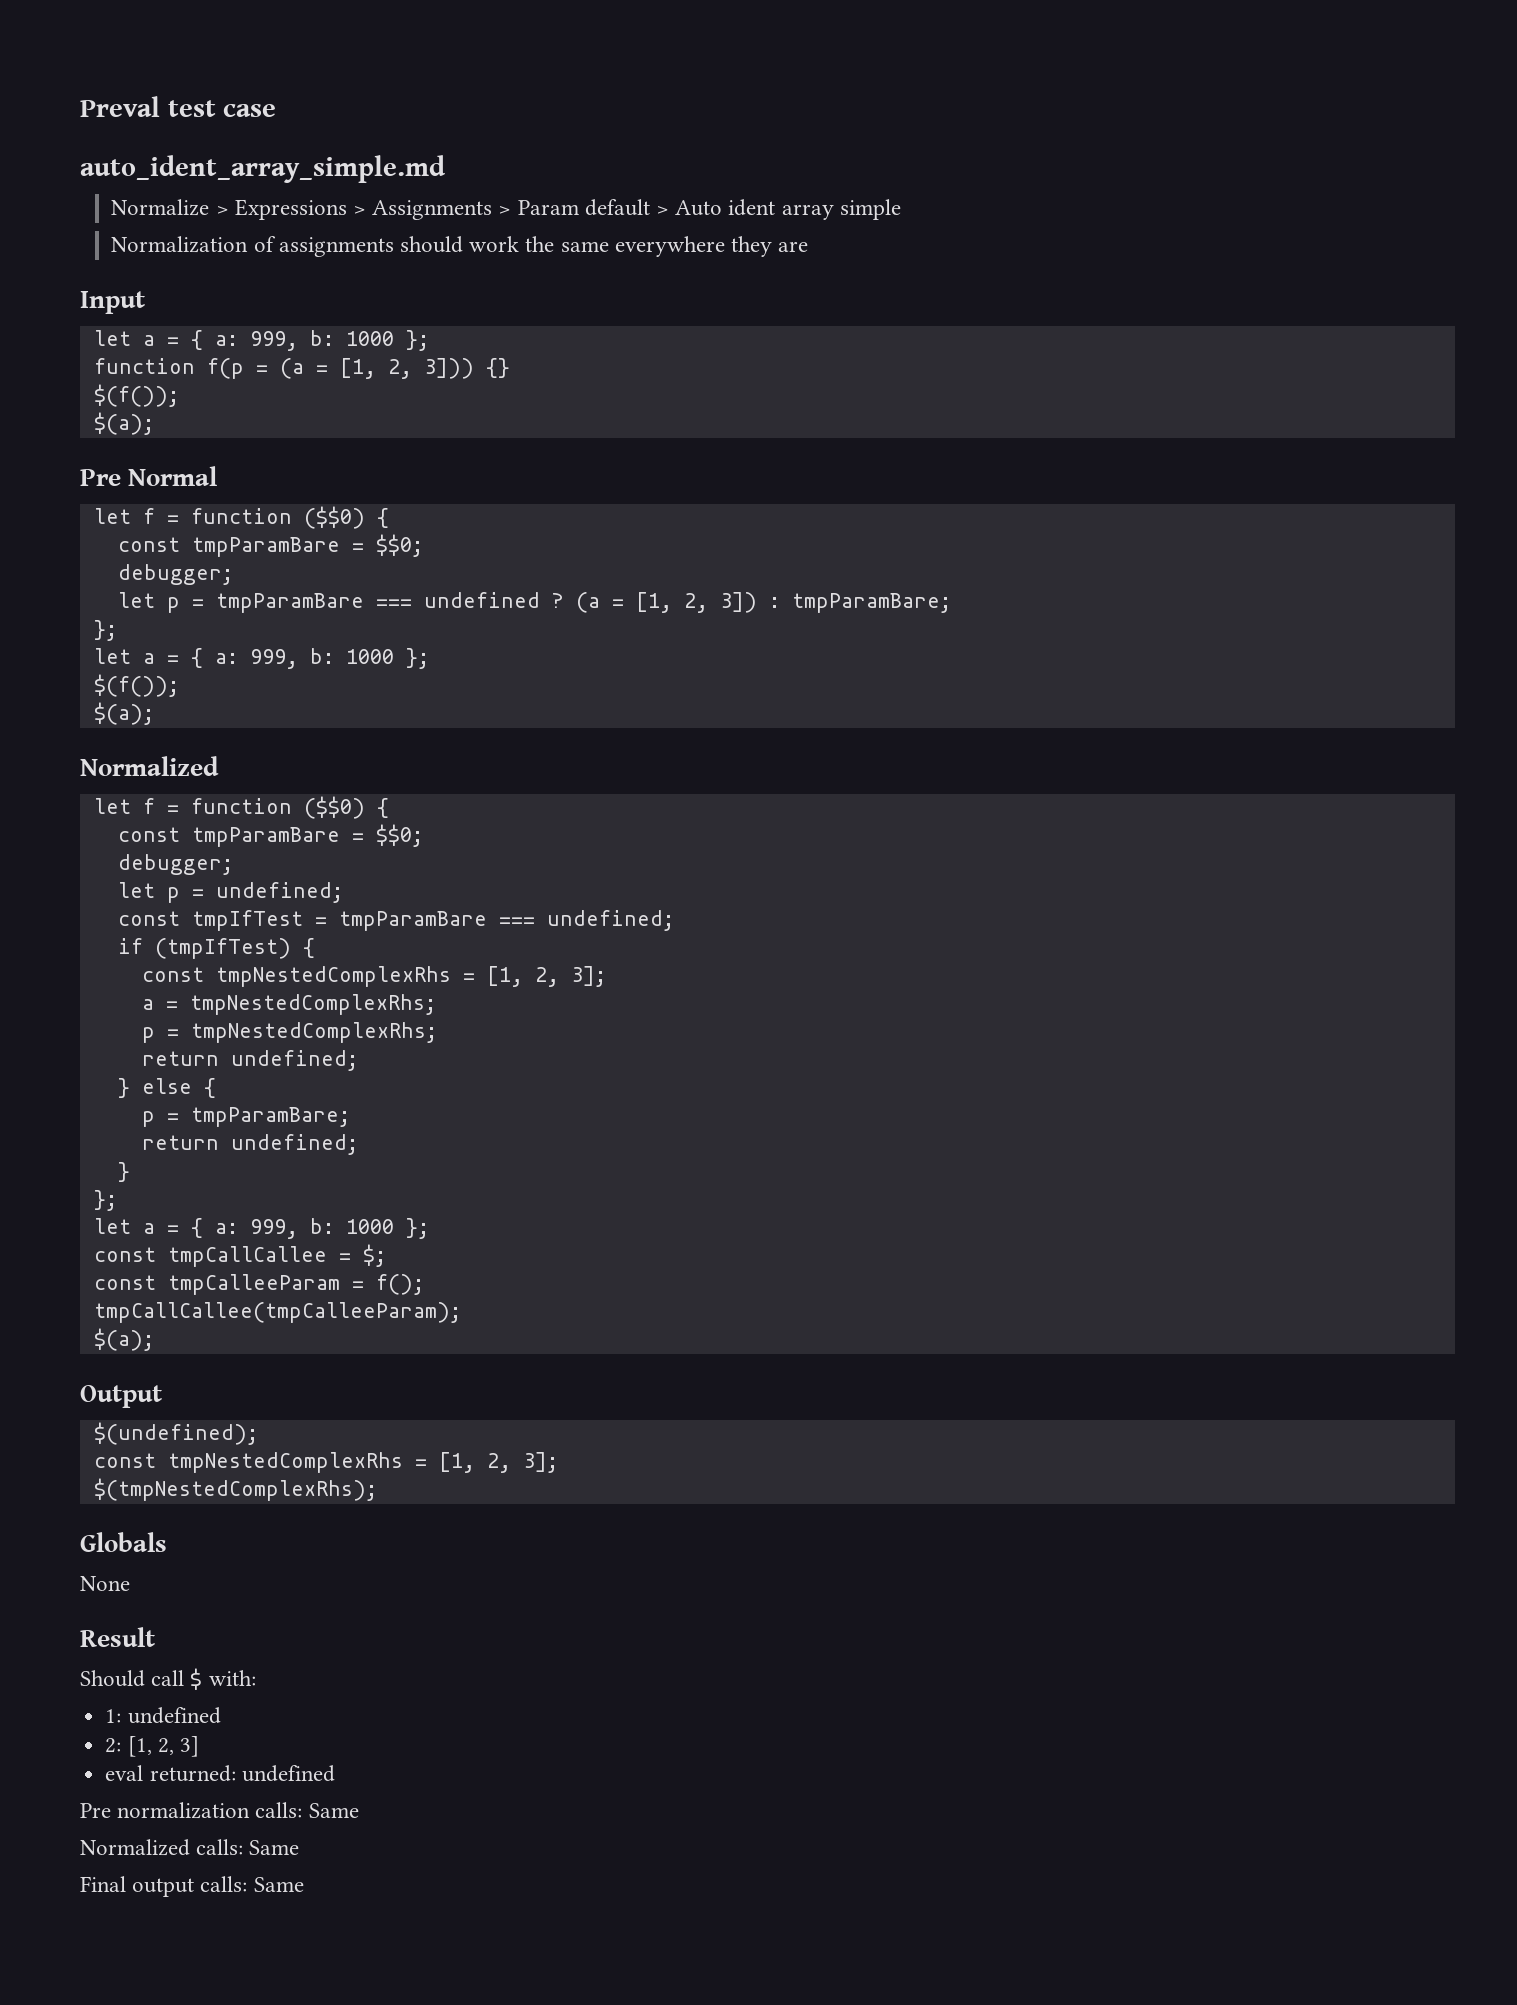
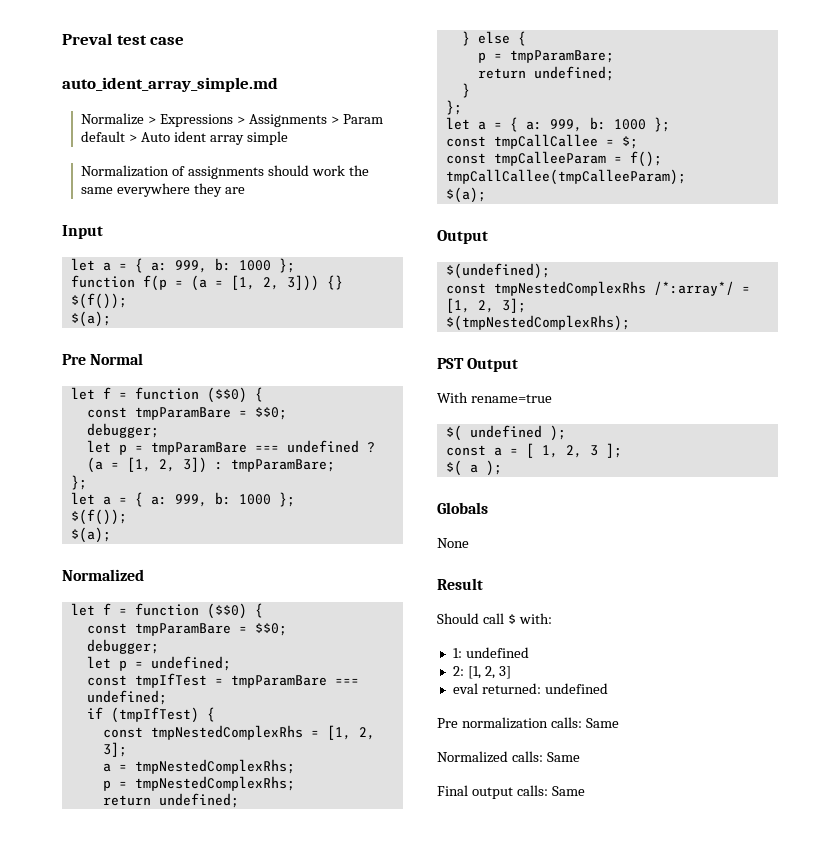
(403, 1462) none -> [653,281,734,296] /*:array*/
(377, 1489) none -> [437,358,519,372] [437,392,552,403] [445,425,566,441] [445,443,622,458] [445,460,502,476] // PST Output // With rename=true // $( undefined ); // const a = [ 1, 2, 3 ]; // $( a );

